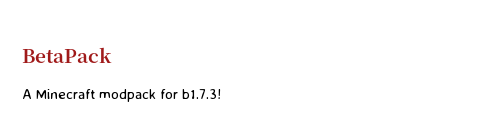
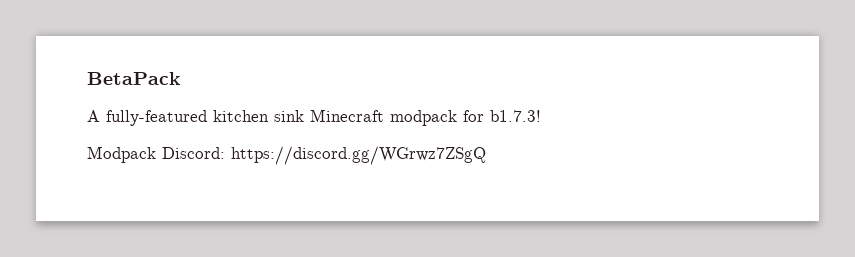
(32, 94) none -> [106,110,304,126] fully-featured kitchen sink
(221, 94) none -> [87,146,486,165] // Modpack Discord: https://discord.gg/WGrwz7ZSgQ

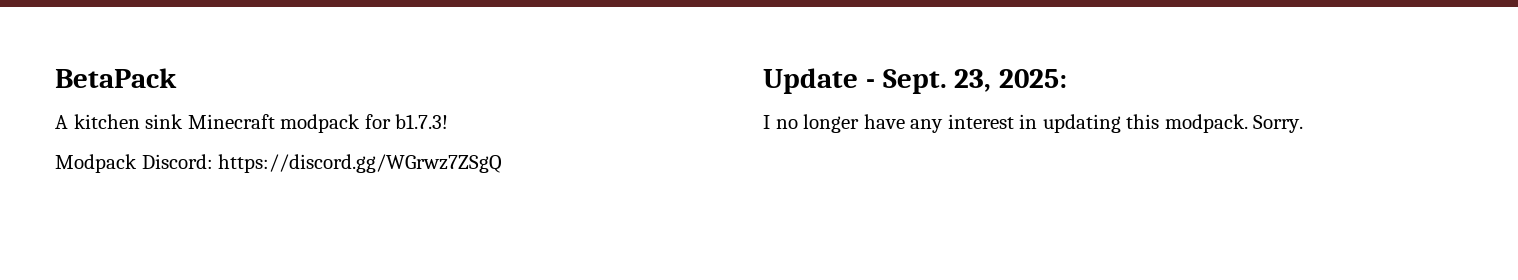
[106,110,207,126] fully-featured -> (68, 122) none
(486, 155) none -> [763,68,1068,94] [763,114,1304,133] // Update - Sept. 23, 2025: // I no longer have any interest in updating this modpack. Sorry.

